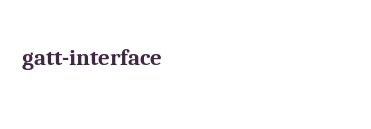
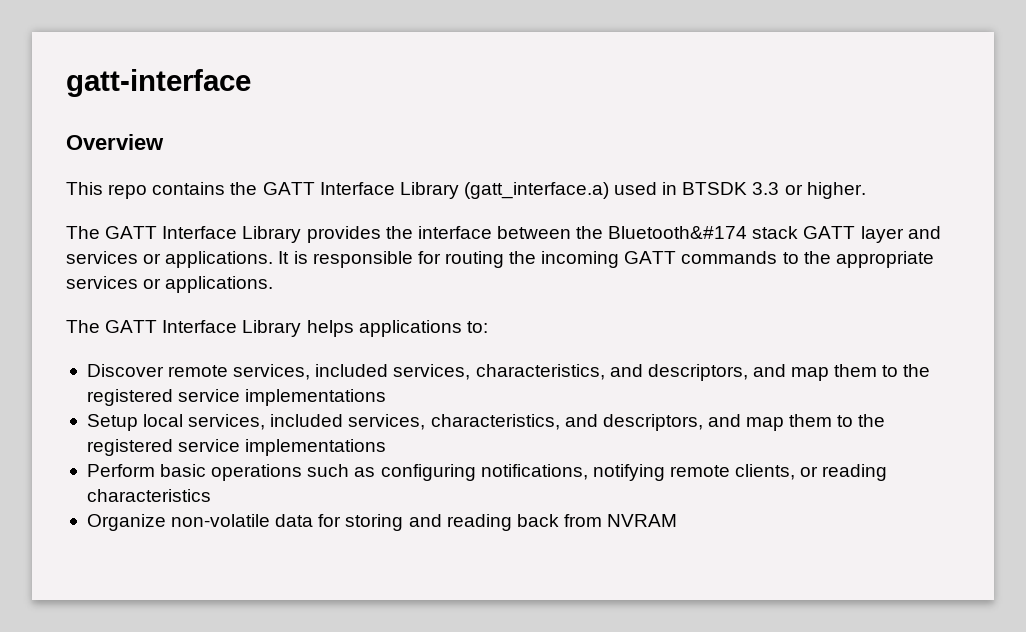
(162, 59) none -> [66,134,164,150] [66,182,866,199] [66,226,941,243] [66,251,934,268] [66,276,274,293] [66,320,488,337] [86,364,931,381] [86,389,387,406] [86,414,886,431] [86,439,387,456] [86,464,888,481] [86,489,211,502] [86,514,678,531] // Overview // This repo contains the GATT Interface Library (gatt_interface.a) used in BTSDK 3.3 or higher. // The GATT Interface Library provides the interface between the Bluetooth&#174 stack GATT layer and services or applications. It is responsible for routing the incoming GATT commands to the appropriate services or applications. // The GATT Interface Library helps applications to: // Discover remote services, included services, characteristics, and descriptors, and map them to the registered service implementations // Setup local services, included services, characteristics, and descriptors, and map them to the registered service implementations // Perform basic operations such as configuring notifications, notifying remote clients, or reading characteristics // Organize non-volatile data for storing and reading back from NVRAM

